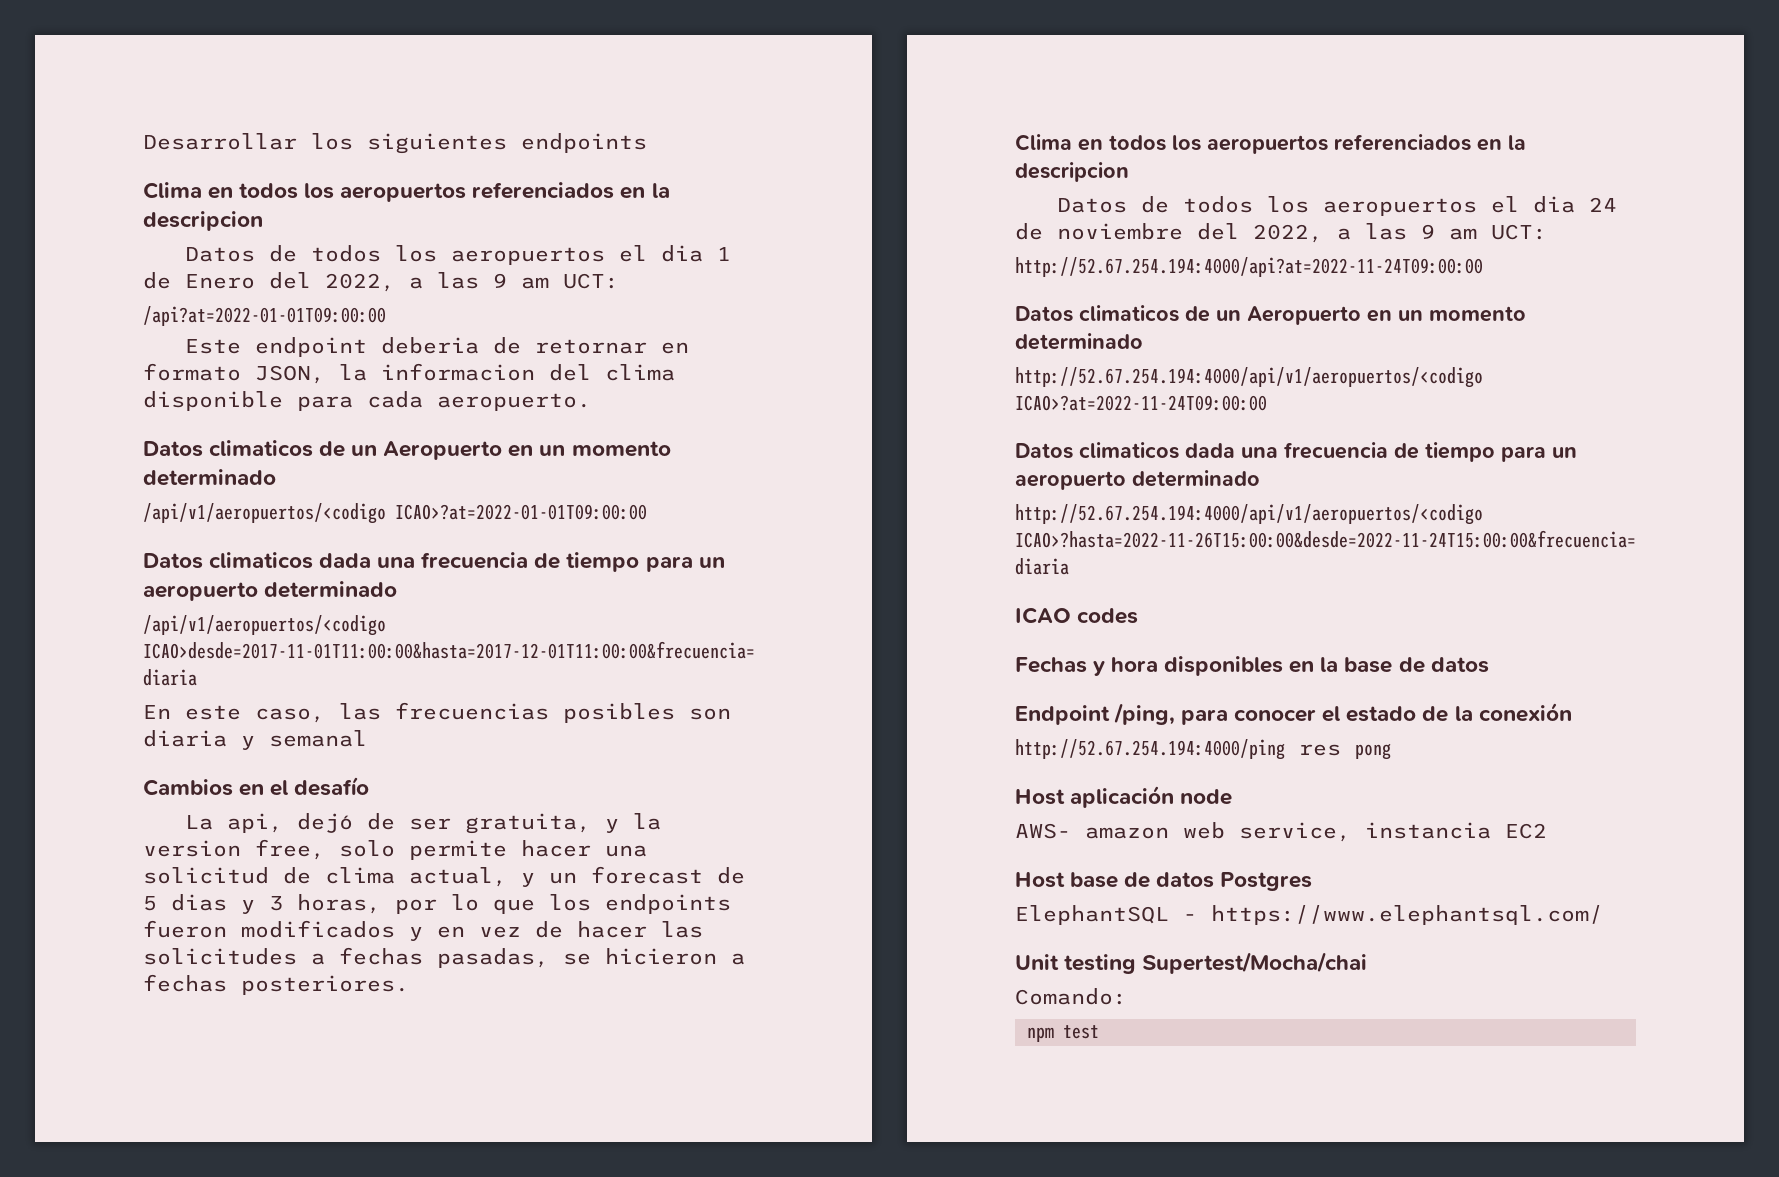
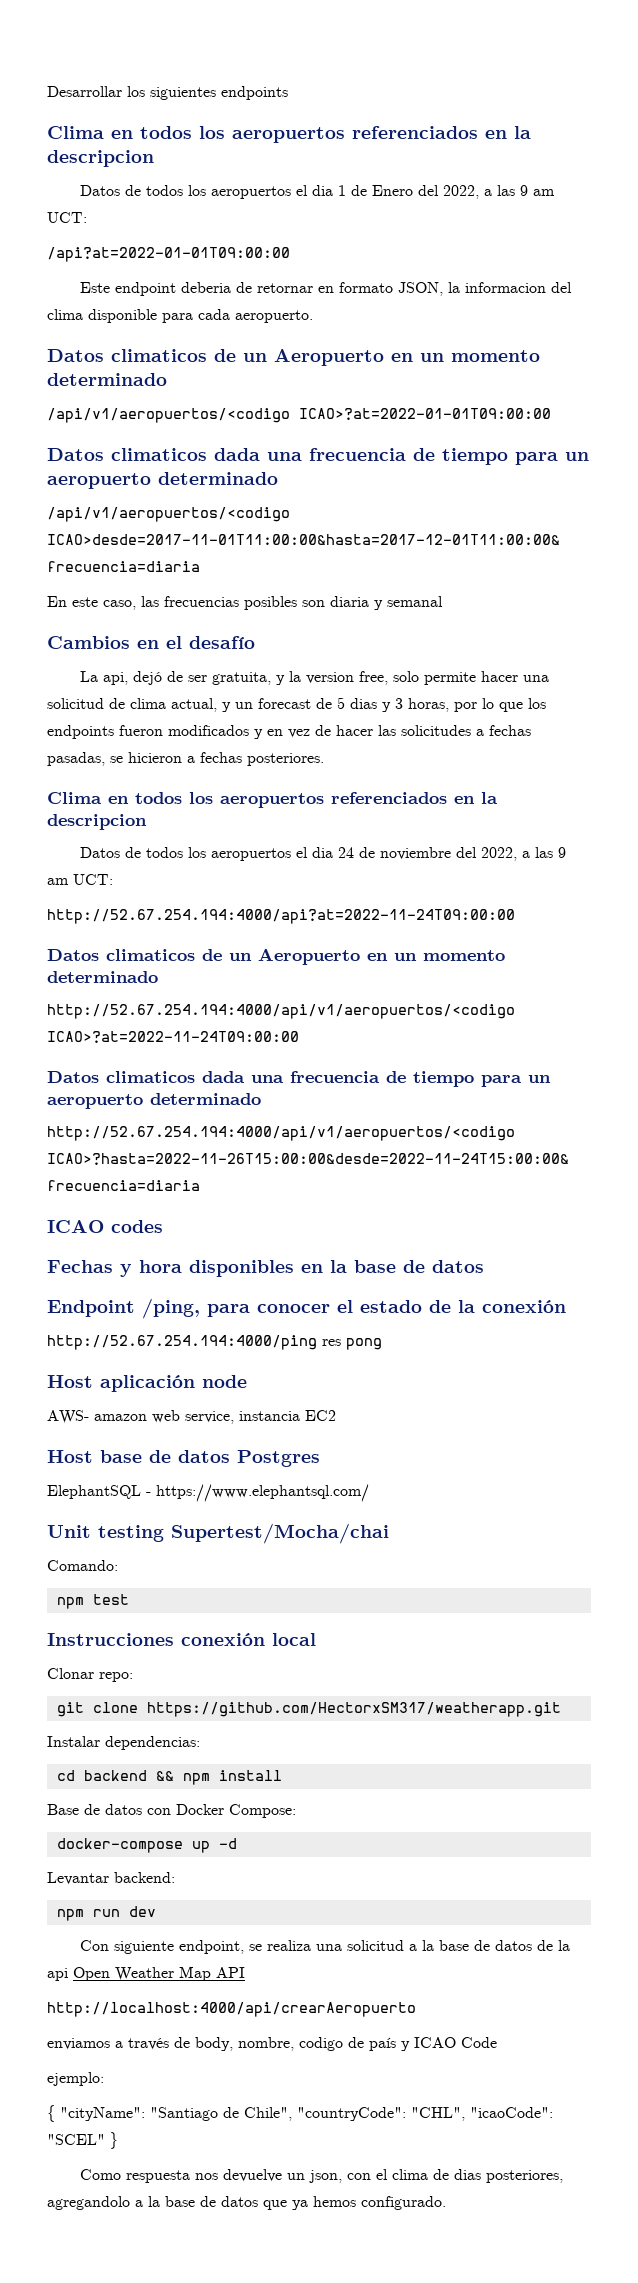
(1099, 1032) none -> [47,1633,316,1646] [47,1668,133,1682] [56,1702,561,1717] [47,1736,200,1750] [56,1770,282,1785] [47,1804,296,1818] [56,1838,237,1853] [47,1872,175,1885] [56,1906,156,1921] [80,1940,571,1954] [47,1966,245,1981] [47,2002,416,2017] [47,2037,497,2051] [47,2072,104,2086] [47,2105,553,2122] [47,2132,118,2149] [80,2169,564,2183] [47,2196,446,2210] // Instrucciones conexión local // Clonar repo: // git clone https://github.com/HectorxSM317/weatherapp.git // Instalar dependencias: // cd backend && npm install // Base de datos con Docker Compose: // docker-compose up -d // Levantar backend: // npm run dev // Con siguiente endpoint, se realiza una solicitud a la base de datos de la api Open Weather Map API // http://localhost:4000/api/crearAeropuerto // enviamos a través de body, nombre, codigo de país y ICAO Code // ejemplo: // { "cityName": "Santiago de Chile", "countryCode": "CHL", "icaoCode": "SCEL" } // Como respuesta nos devuelve un json, con el clima de dias posteriores, agregandolo a la base de datos que ya hemos configurado.

